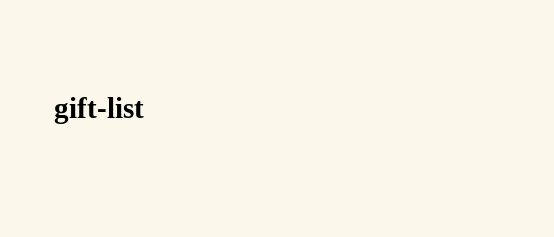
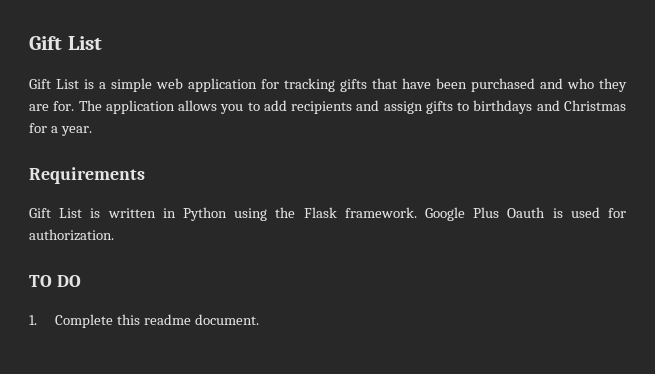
[54,97,144,124] gift-list -> [29,36,102,50] [29,78,627,92] [29,100,626,114] [29,123,92,136] [29,167,145,184] [29,207,626,221] [29,229,114,241] [29,275,81,287] [29,314,259,328] Gift List // Gift List is a simple web application for tracking gifts that have been purchased and who they are for. The application allows you to add recipients and assign gifts to birthdays and Christmas for a year. // Requirements // Gift List is written in Python using the Flask framework. Google Plus Oauth is used for authorization. // TO DO // 1. Complete this readme document.

